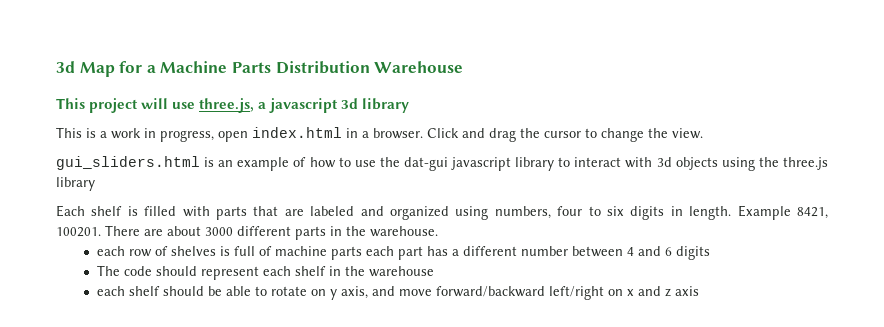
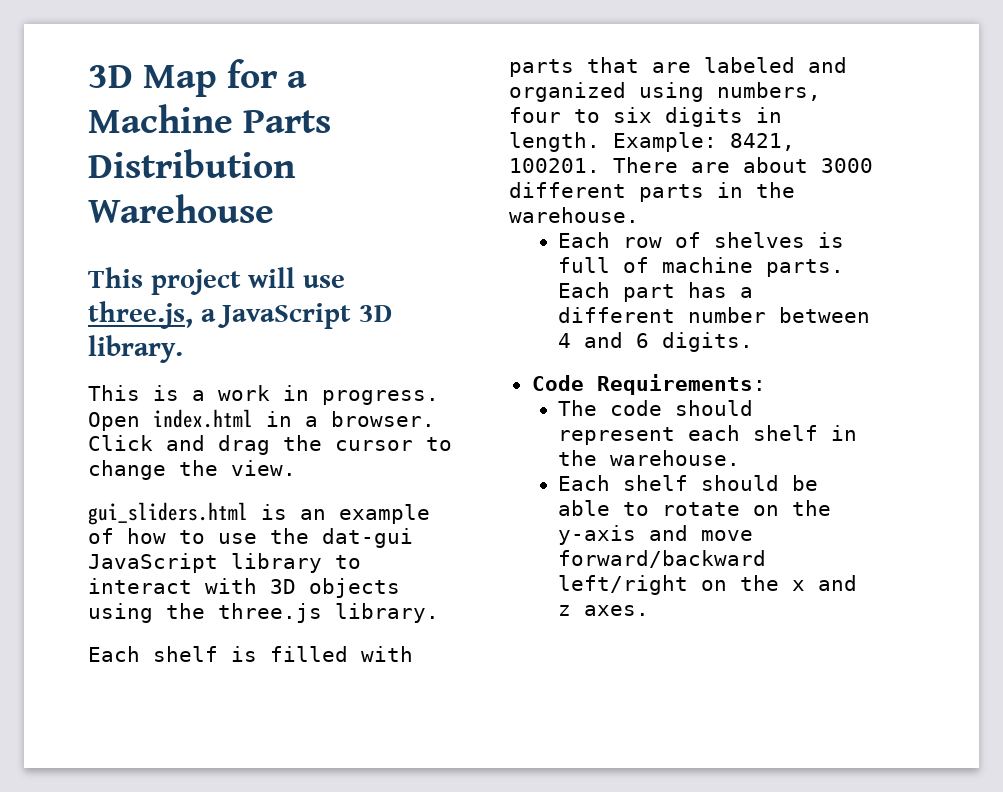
[56,61,75,73] 3d -> [88,65,133,88] 3D
[269,98,410,113] javascript 3d library -> [218,303,392,329] [88,335,183,363] JavaScript 3D library.
[160,130,248,142] progress, open -> [322,390,439,405] [88,412,140,431] progress. Open
[451,157,512,171] javascript -> [88,553,218,573] JavaScript
[656,157,672,167] 3d -> [270,579,296,594] 3D
[56,177,95,191] library -> [335,603,439,623] library.
[737,205,791,220] Example -> [613,132,717,152] Example:
[97,246,126,256] each -> [558,232,611,248] Each
[331,246,395,260] parts each -> [766,259,845,277] [558,282,611,298] parts. Each
[676,246,711,260] digits -> [662,332,754,352] [531,374,766,395] digits. // Code Requirements:
[369,266,435,277] [97,286,126,296] warehouse // each -> [610,450,741,466] [558,475,611,491] warehouse. // Each
[330,286,369,300] y axis, -> [792,500,832,516] [558,525,637,545] the y-axis
(624, 292) none -> [740,575,780,591] the
[675,286,700,296] axis -> [584,605,650,616] axes.

